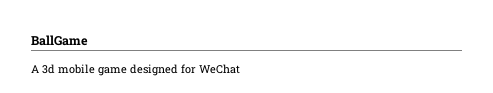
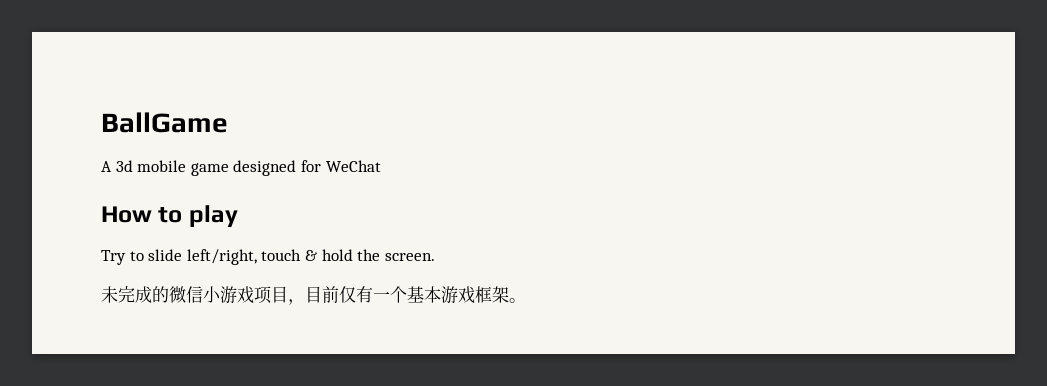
(240, 69) none -> [101,205,238,227] [101,249,435,265] [101,286,526,305] // How to play // Try to slide left/right, touch & hold the screen. // 未完成的微信小游戏项目，目前仅有一个基本游戏框架。

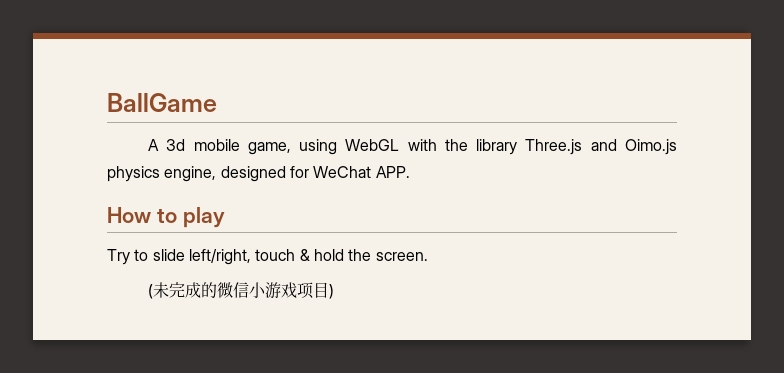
[190,163,229,176] game -> [247,139,677,155] [107,166,217,182] game, using WebGL with the library Three.js and Oimo.js physics engine,
(381, 166) none -> [375,166,410,178] APP.
(435, 257) none -> [148,284,154,299] (
[288,286,526,305] ，目前仅有一个基本游戏框架。 -> [329,284,335,299] )

